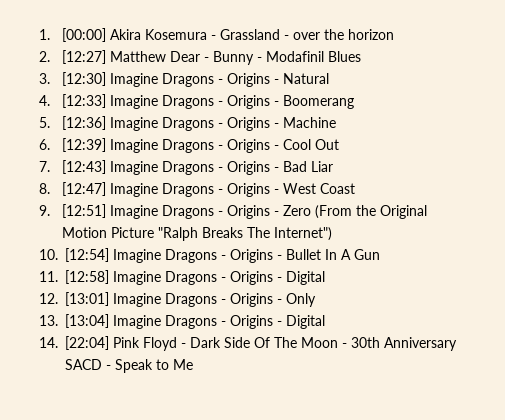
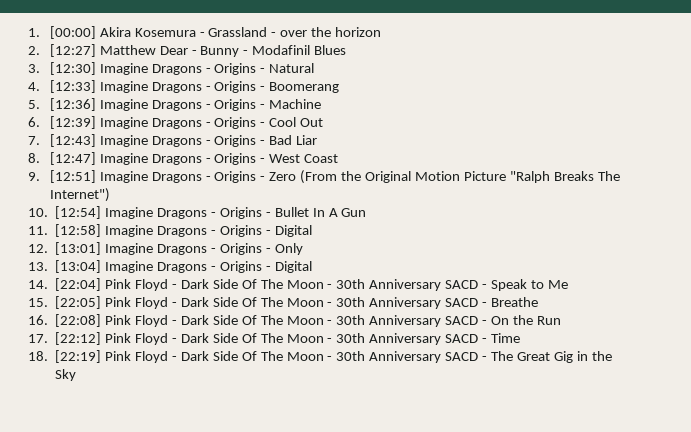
(193, 364) none -> [28,296,539,309] [28,314,561,327] [28,332,521,345] [28,350,612,363] [55,369,77,381] // 15. [22:05] Pink Floyd - Dark Side Of The Moon - 30th Anniversary SACD - Breathe // 16. [22:08] Pink Floyd - Dark Side Of The Moon - 30th Anniversary SACD - On the Run // 17. [22:12] Pink Floyd - Dark Side Of The Moon - 30th Anniversary SACD - Time // 18. [22:19] Pink Floyd - Dark Side Of The Moon - 30th Anniversary SACD - The Great Gig in the Sky

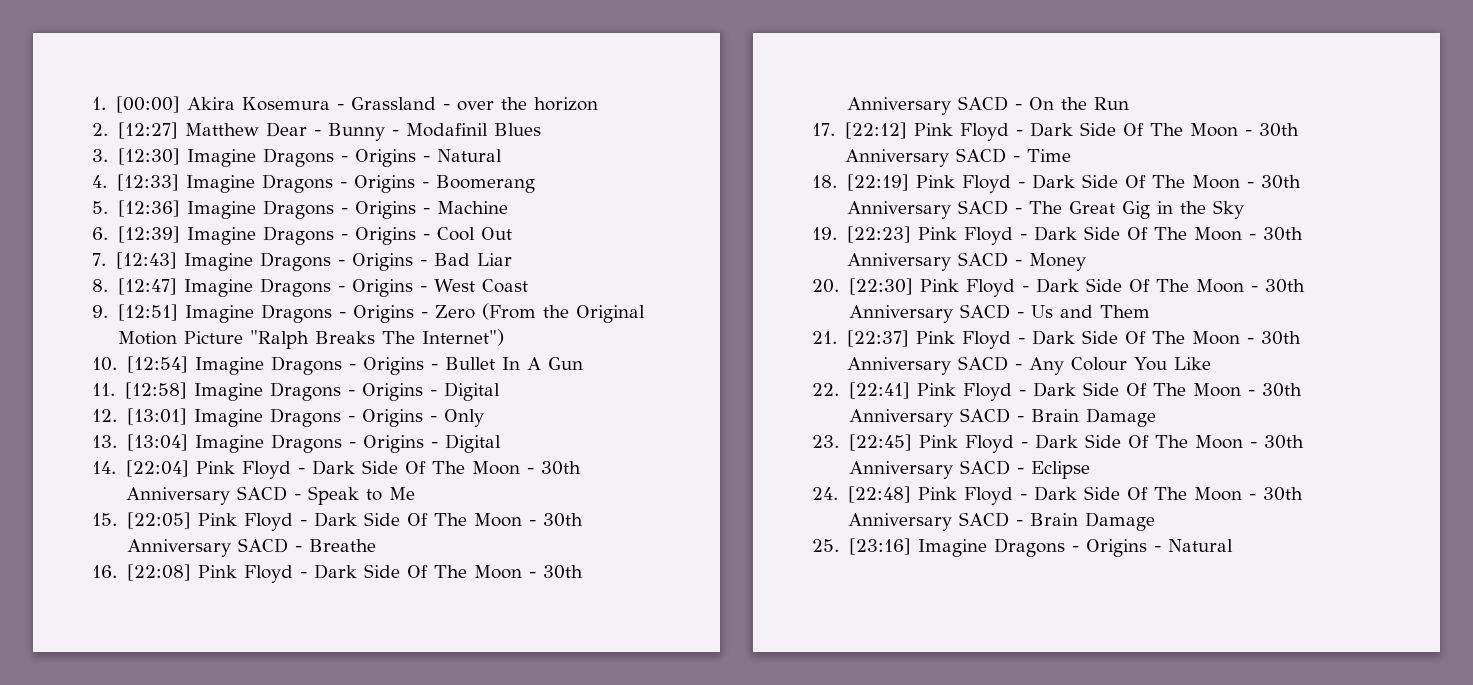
(77, 375) none -> [812,226,1303,245] [846,252,1086,271] [812,278,1305,297] [848,304,1150,323] [812,330,1301,349] [846,356,1212,375] [812,382,1302,401] [848,408,1156,427] [812,434,1304,453] [848,460,1090,479] [812,486,1303,505] [847,512,1155,531] [812,538,1233,557] // 19. [22:23] Pink Floyd - Dark Side Of The Moon - 30th Anniversary SACD - Money // 20. [22:30] Pink Floyd - Dark Side Of The Moon - 30th Anniversary SACD - Us and Them // 21. [22:37] Pink Floyd - Dark Side Of The Moon - 30th Anniversary SACD - Any Colour You Like // 22. [22:41] Pink Floyd - Dark Side Of The Moon - 30th Anniversary SACD - Brain Damage // 23. [22:45] Pink Floyd - Dark Side Of The Moon - 30th Anniversary SACD - Eclipse // 24. [22:48] Pink Floyd - Dark Side Of The Moon - 30th Anniversary SACD - Brain Damage // 25. [23:16] Imagine Dragons - Origins - Natural

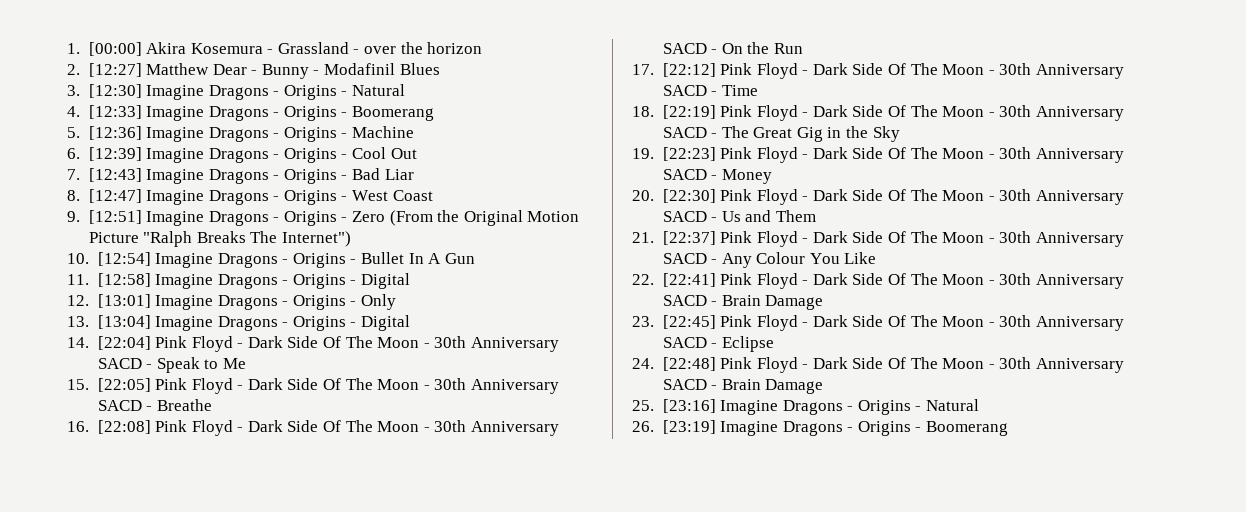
(1233, 545) none -> [632,420,1009,436] // 26. [23:19] Imagine Dragons - Origins - Boomerang

